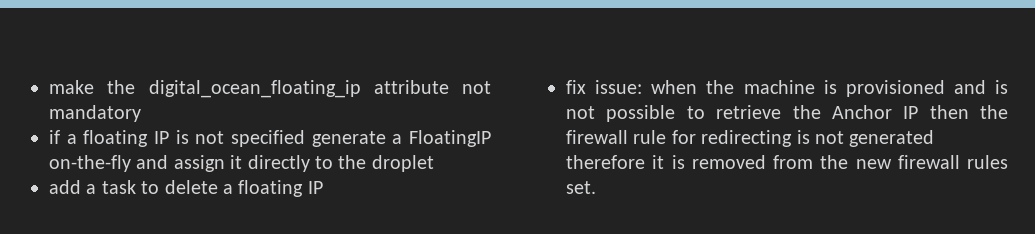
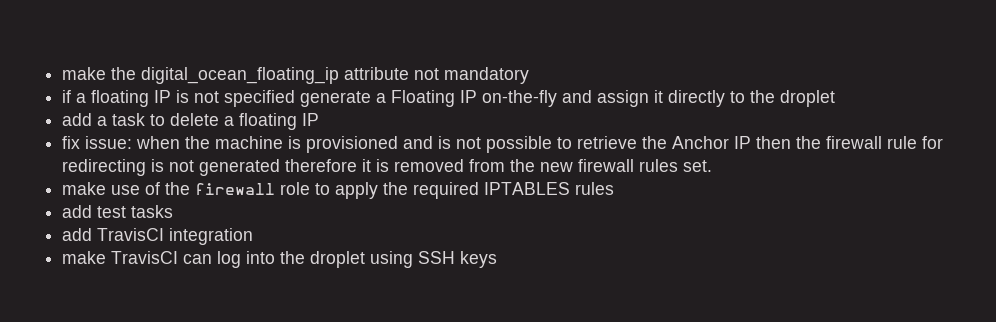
[409,130,492,147] FloatingIP -> [391,90,478,107] Floating IP
(596, 187) none -> [62,182,615,199] [62,205,174,218] [62,228,254,245] [62,251,498,268] // make use of the firewall role to apply the required IPTABLES rules // add test tasks // add TravisCI integration // make TravisCI can log into the droplet using SSH keys

